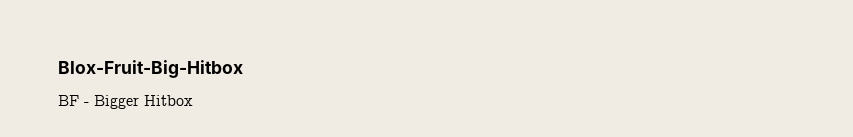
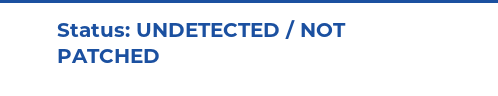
[58,60,243,78] [58,95,193,109] Blox-Fruit-Big-Hitbox // BF - Bigger Hitbox -> [57,20,346,39] [57,49,160,63] Status: UNDETECTED / NOT PATCHED

